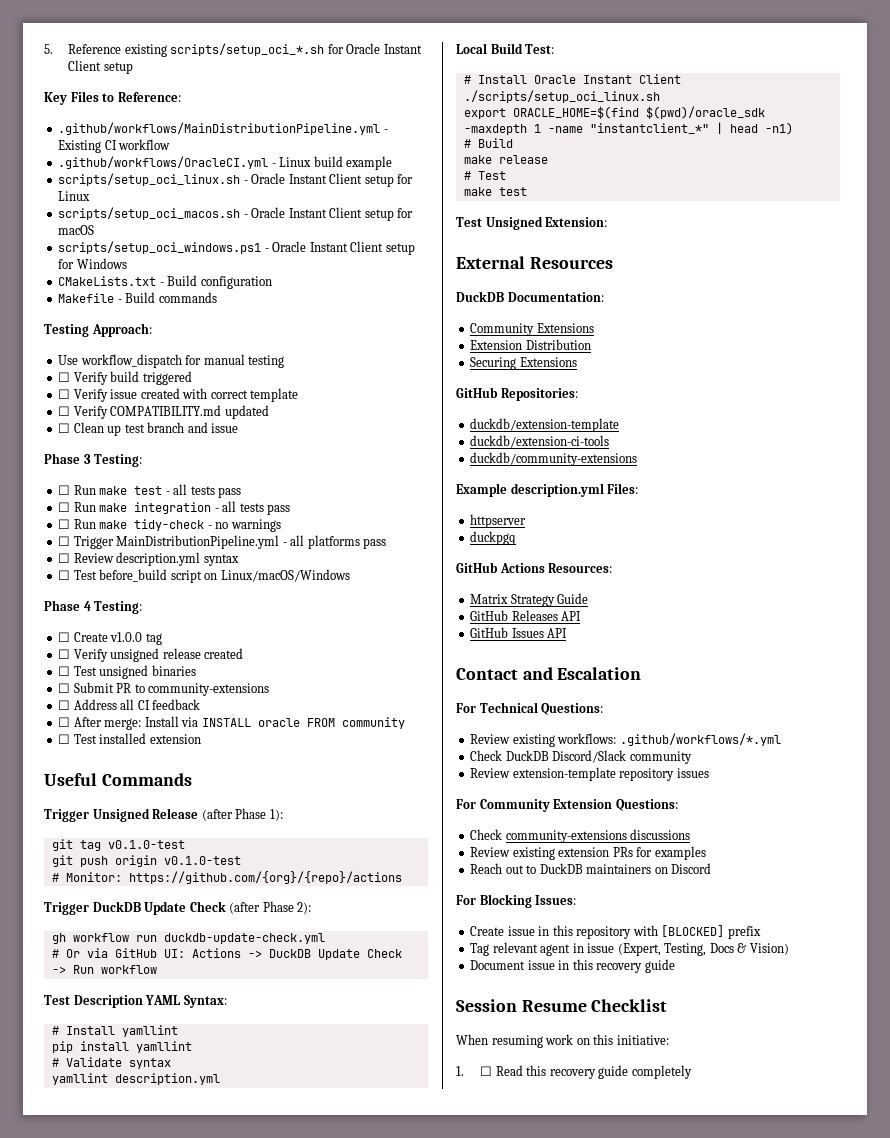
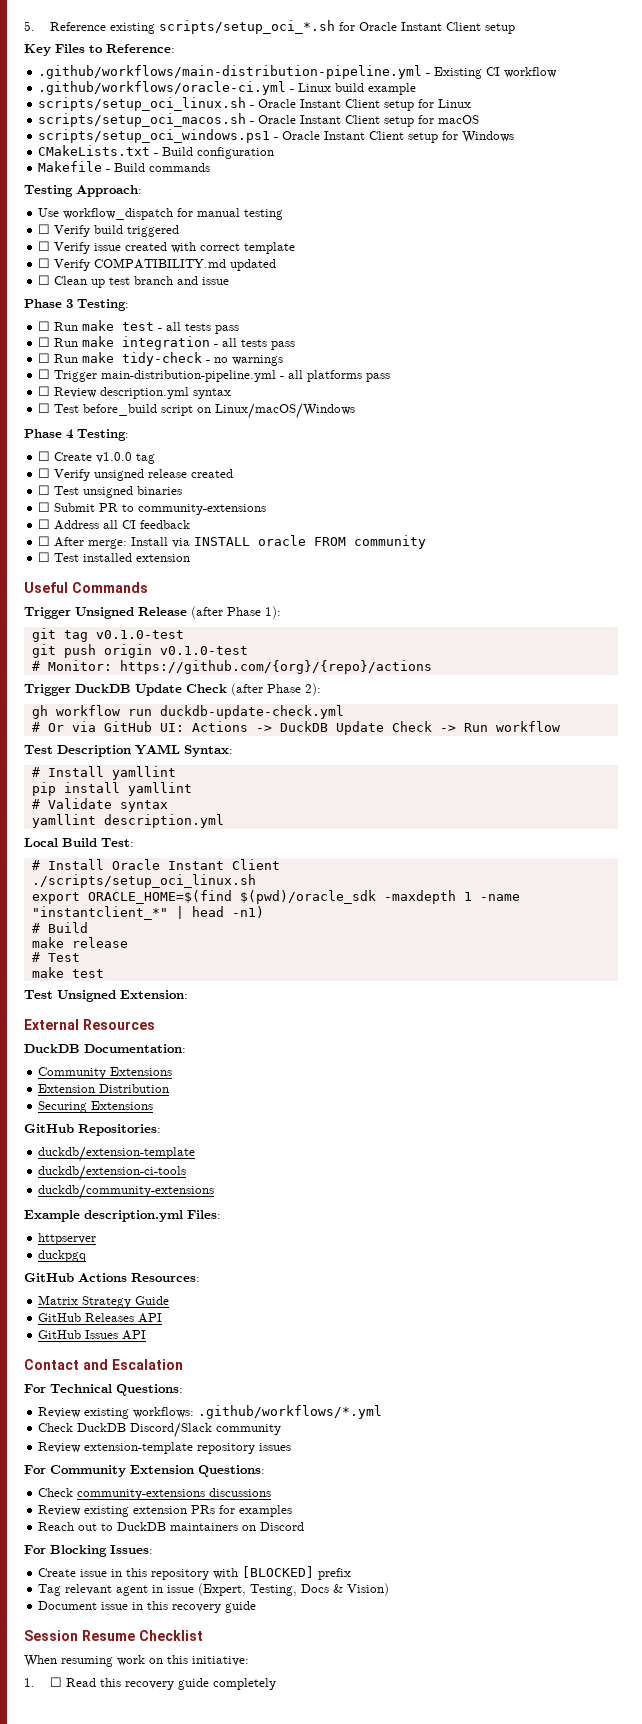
[58,122,381,135] .github/workflows/MainDistributionPipeline.yml -> [38,65,423,79] .github/workflows/main-distribution-pipeline.yml
[58,156,269,169] .github/workflows/OracleCI.yml -> [38,81,287,95] .github/workflows/oracle-ci.yml
[116,535,280,549] MainDistributionPipeline.yml -> [101,370,277,382] main-distribution-pipeline.yml

